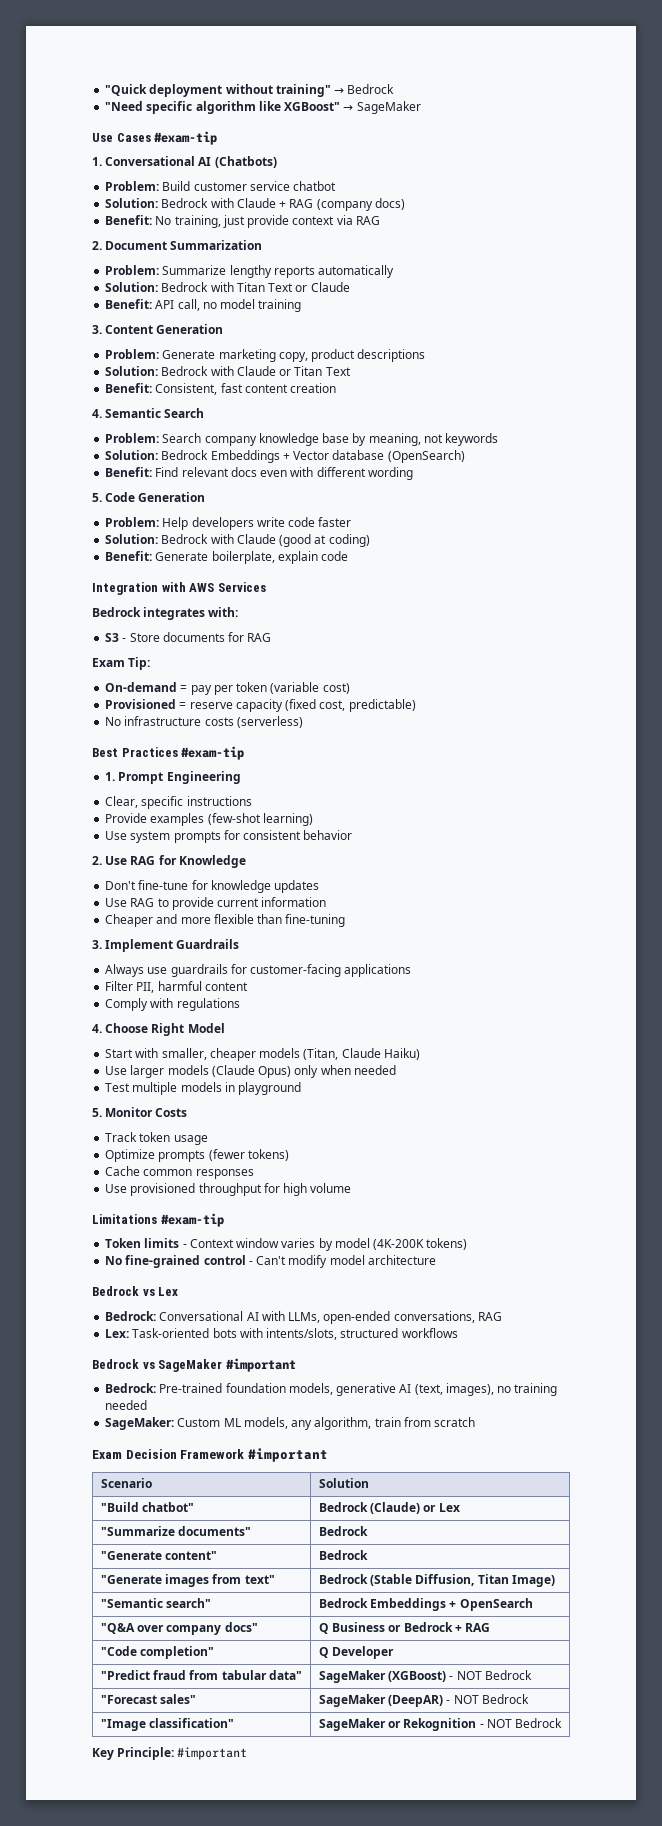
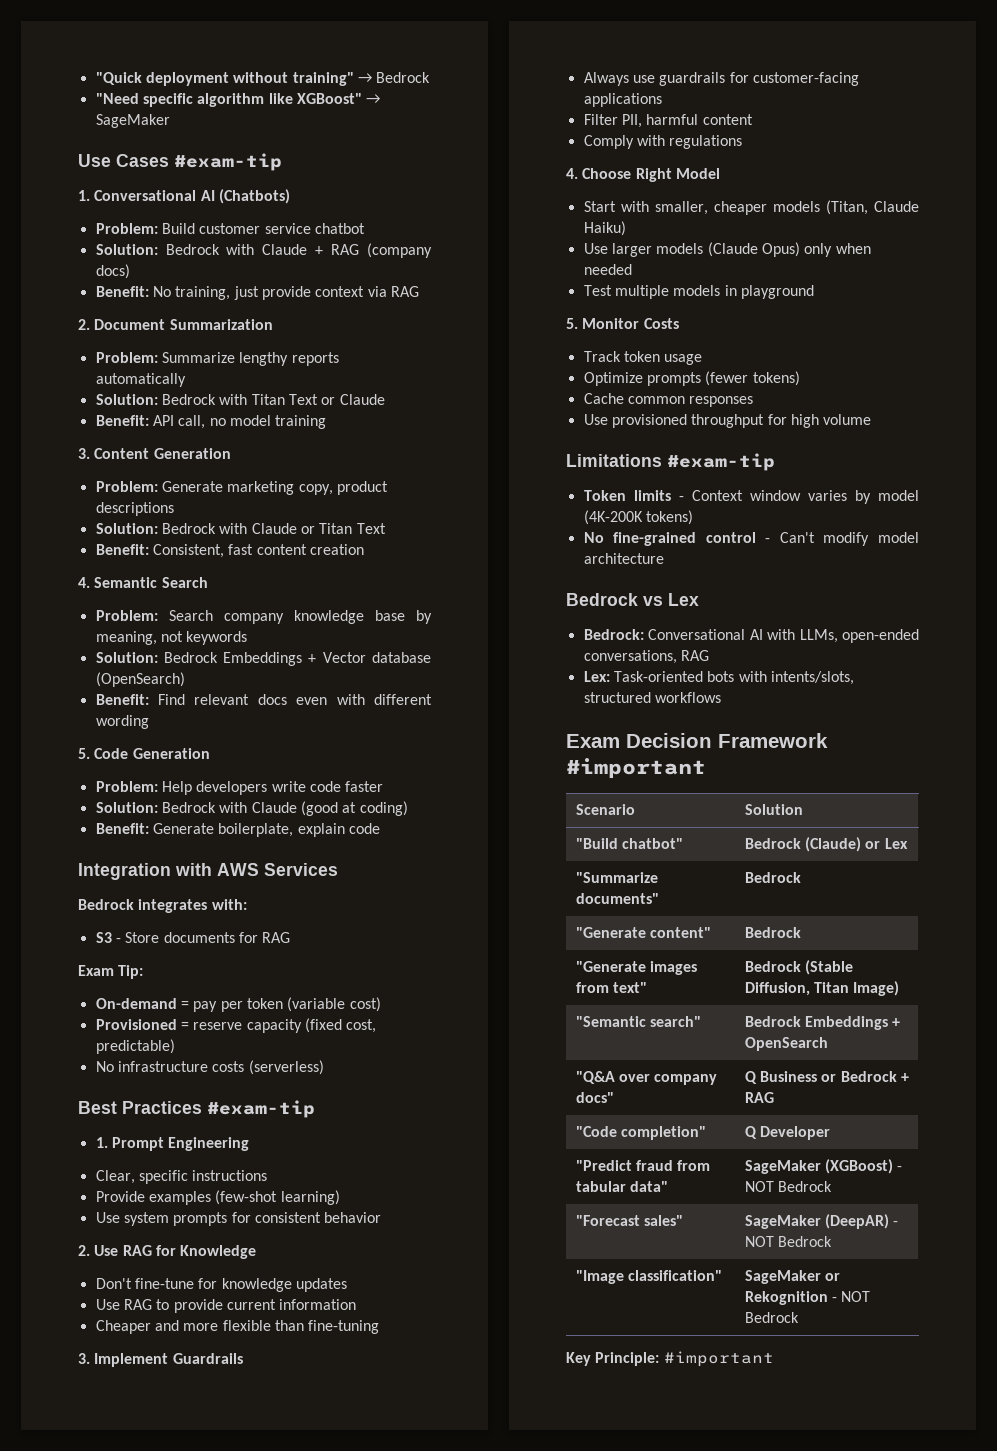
[92,1358,296,1372] [105,1383,558,1396] [105,1400,148,1410] [105,1417,476,1430] // Bedrock vs SageMaker #important // Bedrock: Pre-trained foundation models, generative AI (text, images), no training needed // SageMaker: Custom ML models, any algorithm, train from scratch -> (721, 697) none

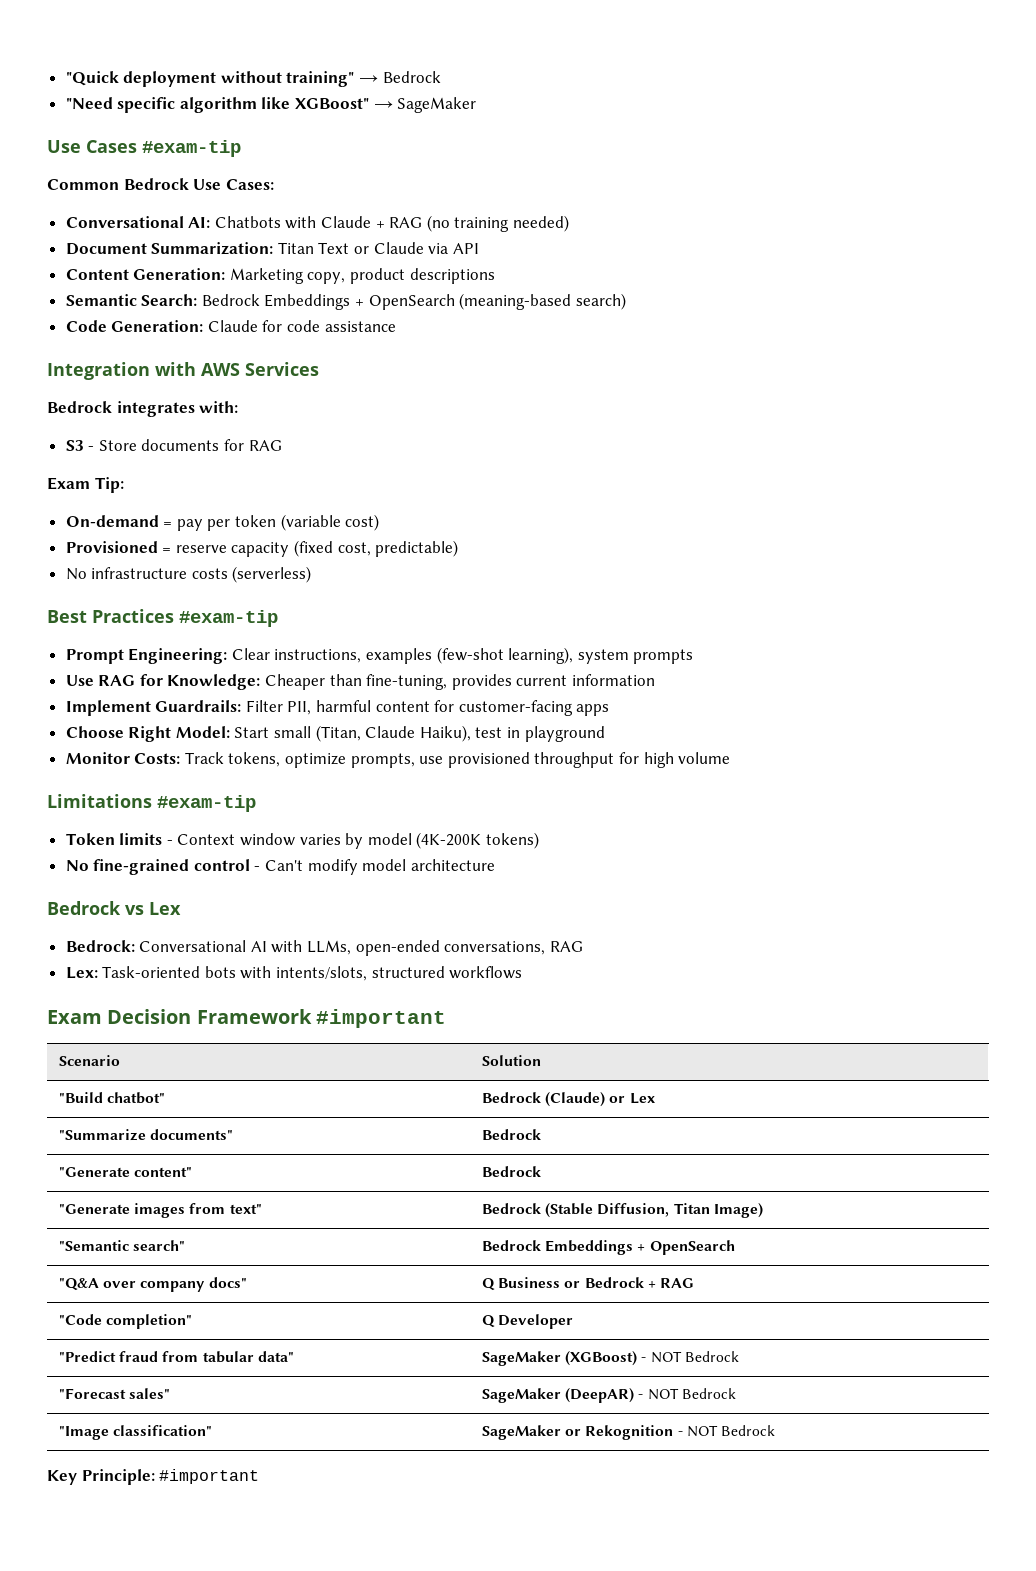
[78,189,290,204] [95,223,365,234] [95,243,432,258] [95,264,130,279] [95,286,419,300] [78,319,273,330] [95,352,339,366] [95,373,186,387] [95,394,385,405] [95,415,327,429] [78,448,231,459] [95,481,388,495] [95,502,174,516] [95,523,386,534] [95,544,364,558] [78,577,208,588] [95,610,432,624] [95,631,248,645] [95,652,431,666] [95,672,185,687] [95,694,432,705] [95,715,149,729] [78,748,210,759] [95,781,384,795] [95,801,408,816] [95,823,380,837] 1. Conversational AI (Chatbots) // Problem: Build customer service chatbot // Solution: Bedrock with Claude + RAG (company docs) // Benefit: No training, just provide context via RAG // 2. Document Summarization // Problem: Summarize lengthy reports automatically // Solution: Bedrock with Titan Text or Claude // Benefit: API call, no model training // 3. Content Generation // Problem: Generate marketing copy, product descriptions // Solution: Bedrock with Claude or Titan Text // Benefit: Consistent, fast content creation // 4. Semantic Search // Problem: Search company knowledge base by meaning, not keywords // Solution: Bedrock Embeddings + Vector database (OpenSearch) // Benefit: Find relevant docs even with different wording // 5. Code Generation // Problem: Help developers write code faster // Solution: Bedrock with Claude (good at coding) // Benefit: Generate boilerplate, explain code -> [47,178,274,190] [65,215,570,232] [65,242,479,255] [65,268,495,284] [65,293,626,310] [65,320,396,332] Common Bedrock Use Cases: // Conversational AI: Chatbots with Claude + RAG (no training needed) // Document Summarization: Titan Text or Claude via API // Content Generation: Marketing copy, product descriptions // Semantic Search: Bedrock Embeddings + OpenSearch (meaning-based search) // Code Generation: Claude for code assistance
[95,1137,250,1151] [95,1170,268,1184] [95,1190,340,1205] [95,1212,382,1226] [78,1245,257,1259] [95,1278,347,1292] [95,1299,357,1313] [95,1320,380,1334] [78,1353,243,1367] [583,72,859,86] [583,93,662,107] [583,114,753,128] [583,135,743,149] [566,168,720,182] [583,200,919,215] [583,221,626,236] [583,242,871,257] [583,264,632,275] [583,285,814,299] [566,318,679,329] [583,351,703,365] [583,371,800,386] [583,393,754,407] [583,414,608,425] 1. Prompt Engineering // Clear, specific instructions // Provide examples (few-shot learning) // Use system prompts for consistent behavior // 2. Use RAG for Knowledge // Don't fine-tune for knowledge updates // Use RAG to provide current information // Cheaper and more flexible than fine-tuning // 3. Implement Guardrails // Always use guardrails for customer-facing applications // Filter PII, harmful content // Comply with regulations // 4. Choose Right Model // Start with smaller, cheaper models (Titan, Claude Haiku) // Use larger models (Claude Opus) only when needed // Test multiple models in playground // 5. Monitor Costs // Track token usage // Optimize prompts (fewer tokens) // Cache common responses // Use -> [65,647,694,664] [65,674,656,690] [65,700,610,716] [65,725,605,742] [65,752,444,768] Prompt Engineering: Clear instructions, examples (few-shot learning), system prompts // Use RAG for Knowledge: Cheaper than fine-tuning, provides current information // Implement Guardrails: Filter PII, harmful content for customer-facing apps // Choose Right Model: Start small (Titan, Claude Haiku), test in playground // Monitor Costs: Track tokens, optimize prompts, use

